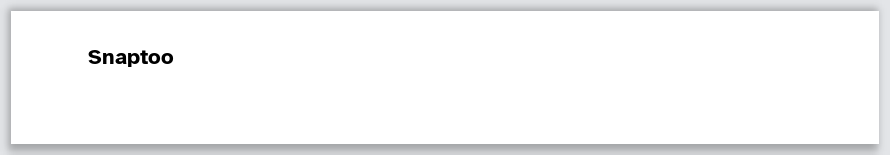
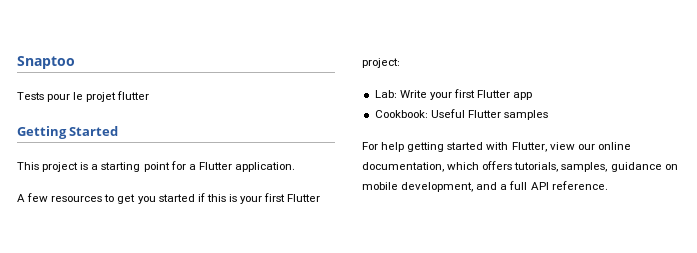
(174, 58) none -> [17,91,150,102] [17,126,119,139] [17,161,295,172] [17,193,321,204] [362,58,400,68] [374,89,533,100] [374,109,548,120] [362,142,631,152] [362,161,678,172] [362,181,608,192] // Tests pour le projet flutter // Getting Started // This project is a starting point for a Flutter application. // A few resources to get you started if this is your first Flutter project: // Lab: Write your first Flutter app // Cookbook: Useful Flutter samples // For help getting started with Flutter, view our online documentation, which offers tutorials, samples, guidance on mobile development, and a full API reference.

